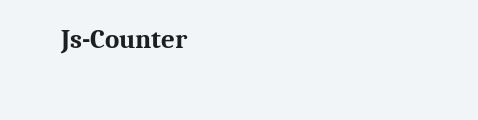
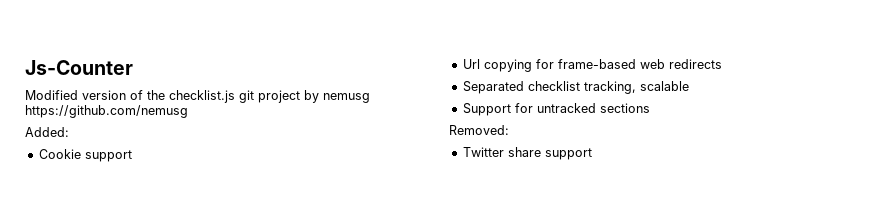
(188, 42) none -> [25,90,370,103] [25,105,188,118] [25,127,69,137] [38,149,132,162] [462,59,722,72] [462,81,689,94] [462,103,650,116] [449,125,509,135] [462,147,592,160] // Modified version of the checklist.js git project by nemusg https://github.com/nemusg // Added: // Cookie support // Url copying for frame-based web redirects // Separated checklist tracking, scalable // Support for untracked sections // Removed: // Twitter share support

